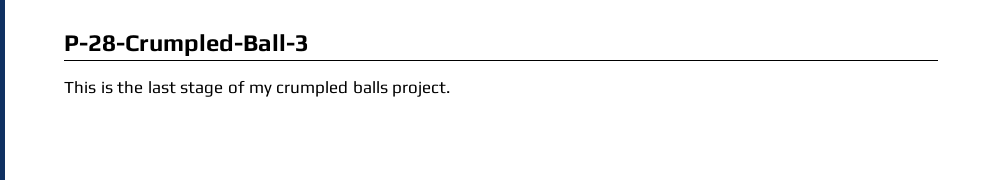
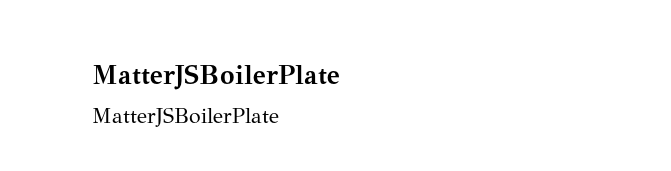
[64,34,309,56] [64,80,451,97] P-28-Crumpled-Ball-3 // This is the last stage of my crumpled balls project. -> [92,64,340,90] [92,107,279,127] MatterJSBoilerPlate // MatterJSBoilerPlate

